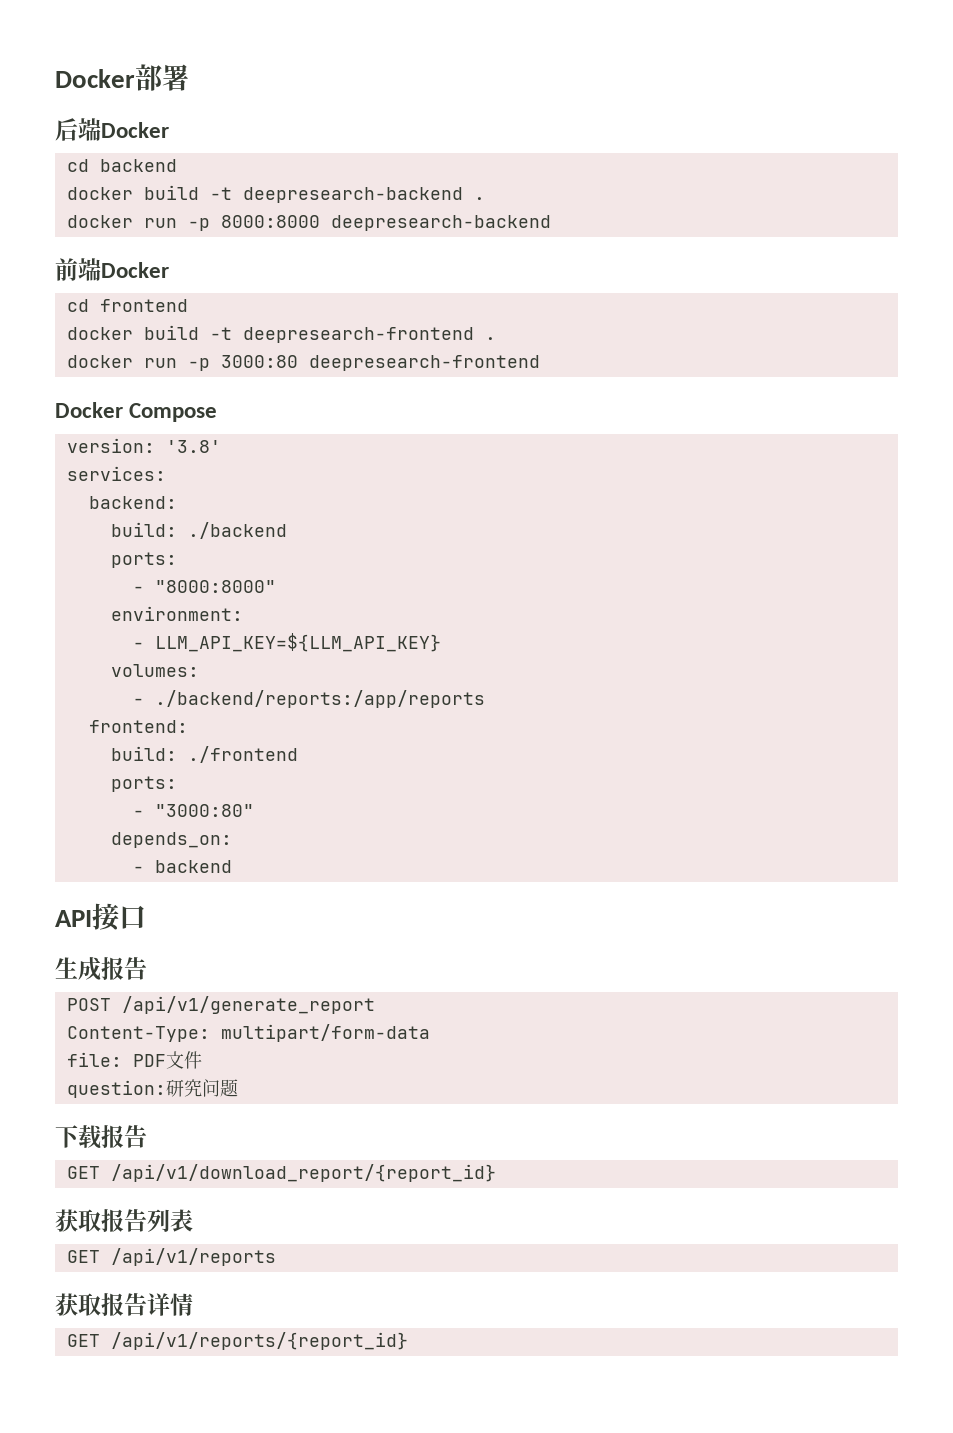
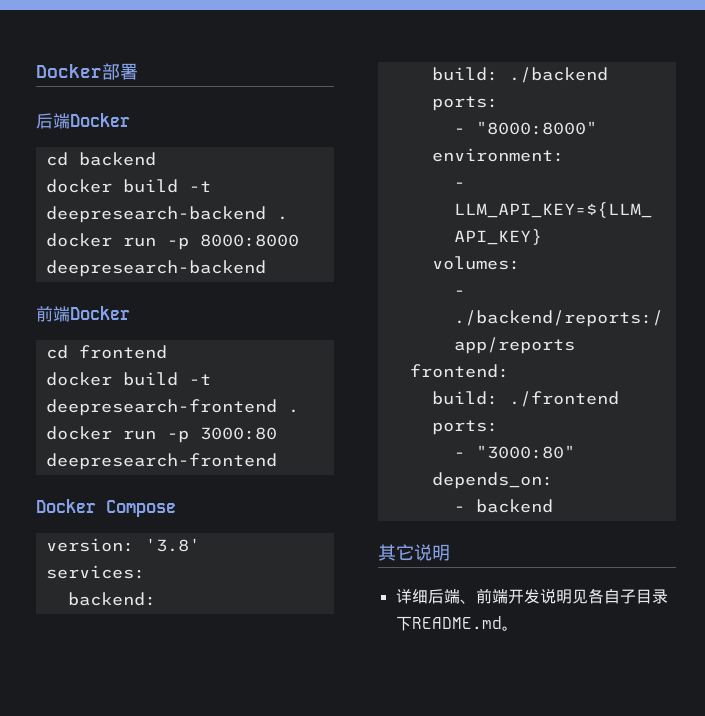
[55,903,146,931] [55,957,147,981] [67,996,375,1014] [67,1024,430,1042] [67,1051,202,1069] [67,1079,238,1098] [55,1125,147,1149] [67,1164,496,1182] [55,1209,193,1232] [67,1248,276,1266] [55,1293,193,1316] [67,1332,408,1350] API接口 // 生成报告 // POST /api/v1/generate_report // Content-Type: multipart/form-data // file: PDF文件 // question:研究问题 // 下载报告 // GET /api/v1/download_report/{report_id} // 获取报告列表 // GET /api/v1/reports // 获取报告详情 // GET /api/v1/reports/{report_id} -> [378,544,450,561] [395,588,668,604] [395,616,518,631] 其它说明 // 详细后端、前端开发说明见各自子目录下README.md。

